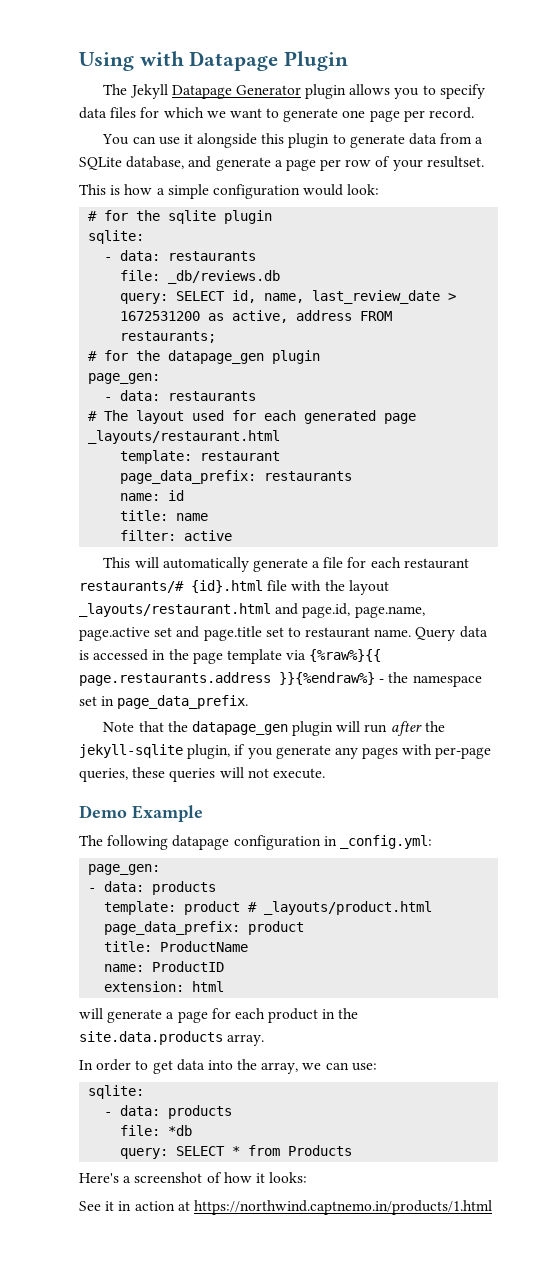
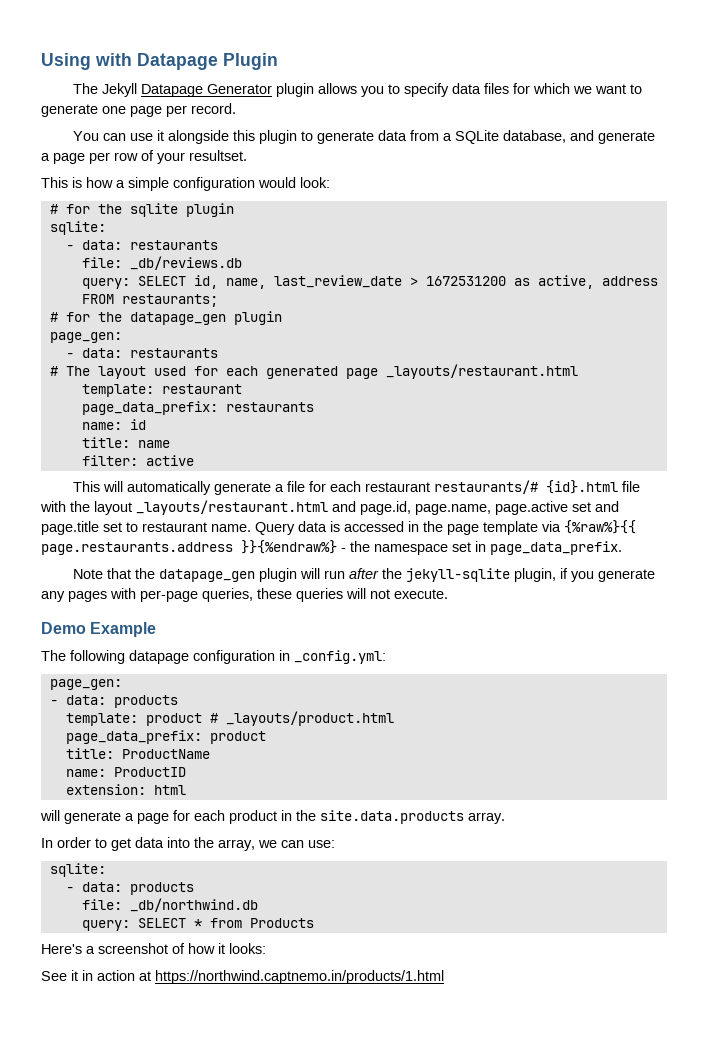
[168,1125,193,1136] *db -> [129,898,258,912] _db/northwind.db

